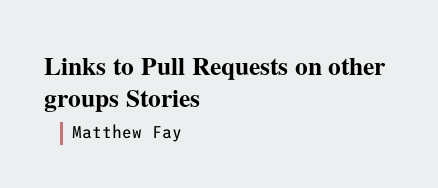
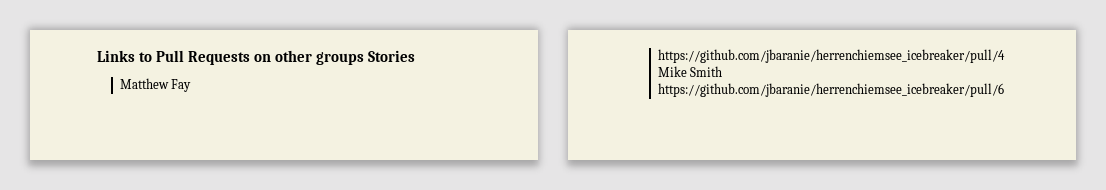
(182, 134) none -> [657,49,1005,63] [657,66,723,77] [657,83,1004,97] https://github.com/jbaranie/herrenchiemsee_icebreaker/pull/4 Mike Smith https://github.com/jbaranie/herrenchiemsee_icebreaker/pull/6

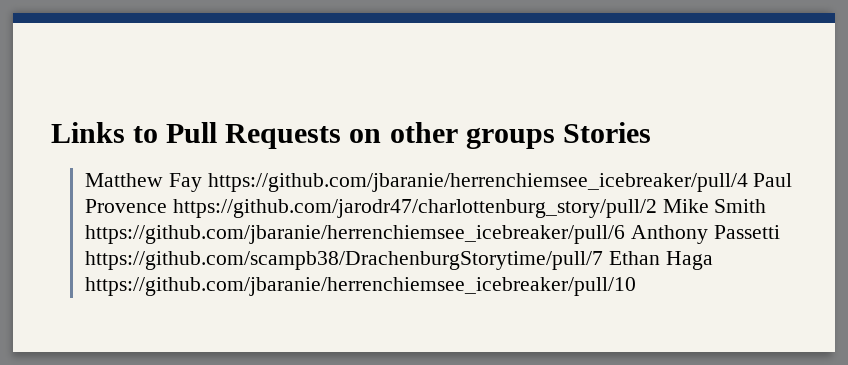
[657,66,723,77] [657,83,1004,97] Mike Smith https://github.com/jbaranie/herrenchiemsee_icebreaker/pull/6 -> [753,173,793,187] [84,199,767,218] [84,225,780,244] [84,251,713,270] [84,277,636,296] Paul Provence https://github.com/jarodr47/charlottenburg_story/pull/2 Mike Smith https://github.com/jbaranie/herrenchiemsee_icebreaker/pull/6 Anthony Passetti https://github.com/scampb38/DrachenburgStorytime/pull/7 Ethan Haga https://github.com/jbaranie/herrenchiemsee_icebreaker/pull/10

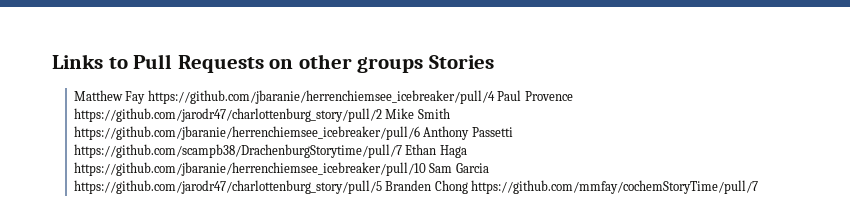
(636, 286) none -> [429,163,489,173] [73,180,759,194] Sam Garcia https://github.com/jarodr47/charlottenburg_story/pull/5 Branden Chong https://github.com/mmfay/cochemStoryTime/pull/7

